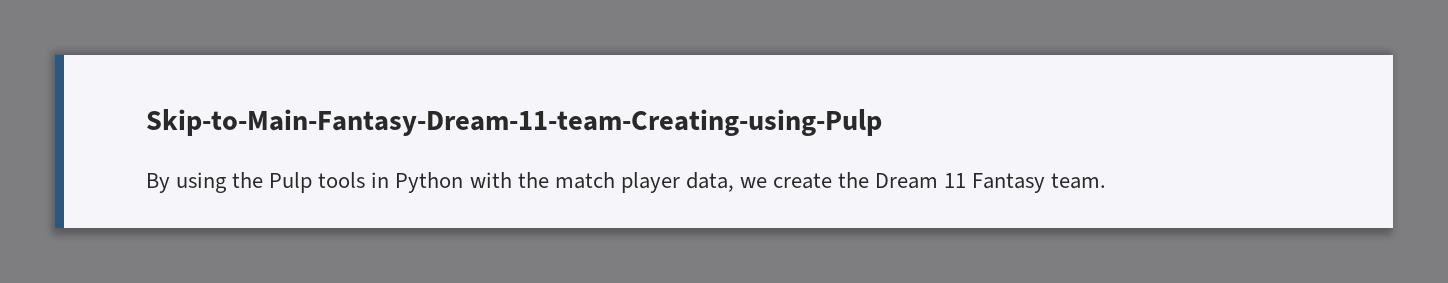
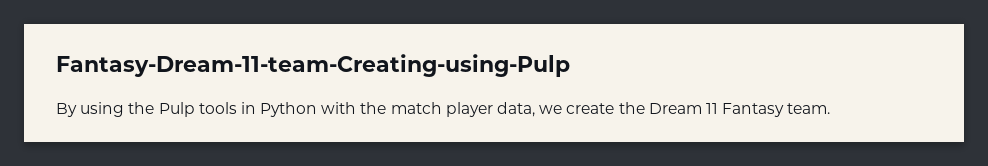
[146,109,882,136] Skip-to-Main-Fantasy-Dream-11-team-Creating-using-Pulp -> [56,54,570,77] Fantasy-Dream-11-team-Creating-using-Pulp

